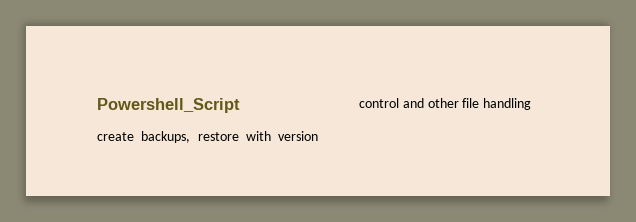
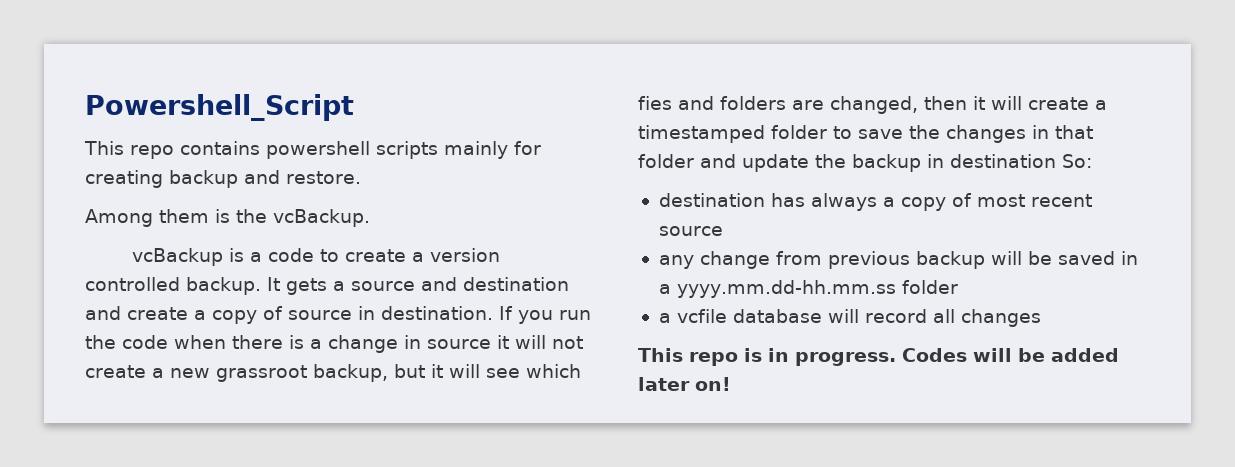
[97,131,318,143] [359,98,532,110] create backups, restore with version control and other file handling -> [84,141,541,159] [85,170,361,188] [85,209,370,227] [131,248,500,266] [85,277,569,295] [85,306,591,324] [85,335,583,353] [85,364,581,382] [638,96,1107,114] [638,125,1093,143] [638,154,1092,172] [658,193,1092,211] [658,226,723,236] [658,251,1138,269] [658,280,958,298] [658,309,1041,327] [638,348,1119,366] [638,377,731,391] This repo contains powershell scripts mainly for creating backup and restore. // Among them is the vcBackup. // vcBackup is a code to create a version controlled backup. It gets a source and destination and create a copy of source in destination. If you run the code when there is a change in source it will not create a new grassroot backup, but it will see which fies and folders are changed, then it will create a timestamped folder to save the changes in that folder and update the backup in destination So: // destination has always a copy of most recent source // any change from previous backup will be saved in a yyyy.mm.dd-hh.mm.ss folder // a vcfile database will record all changes // This repo is in progress. Codes will be added later on!

